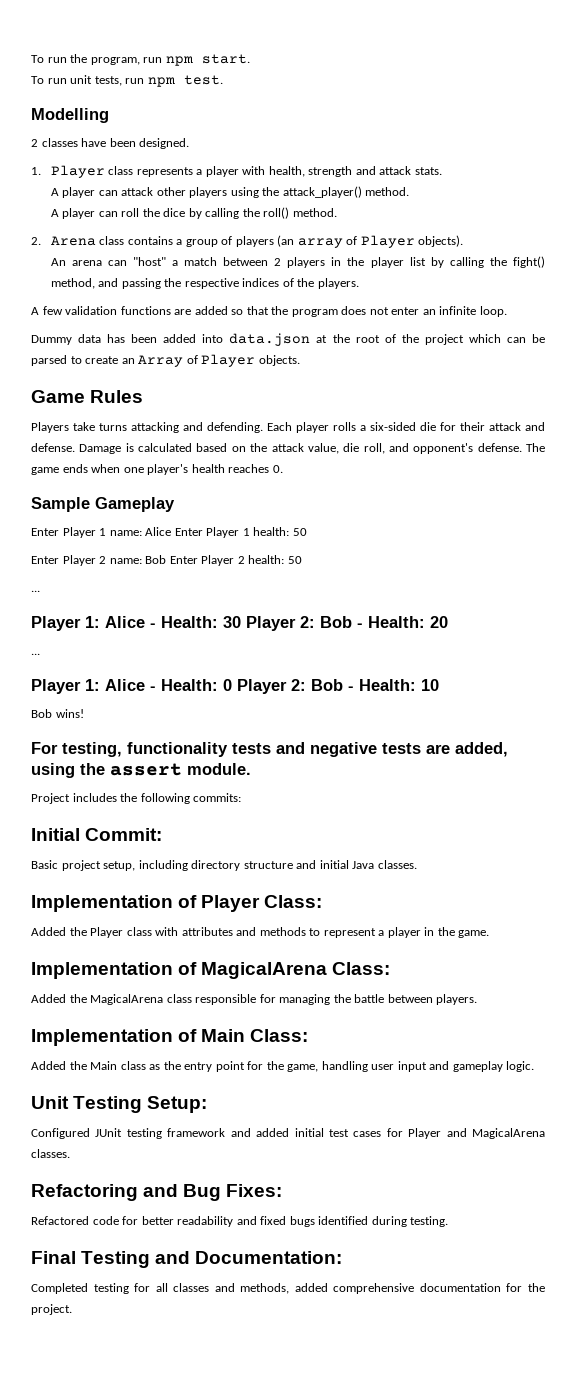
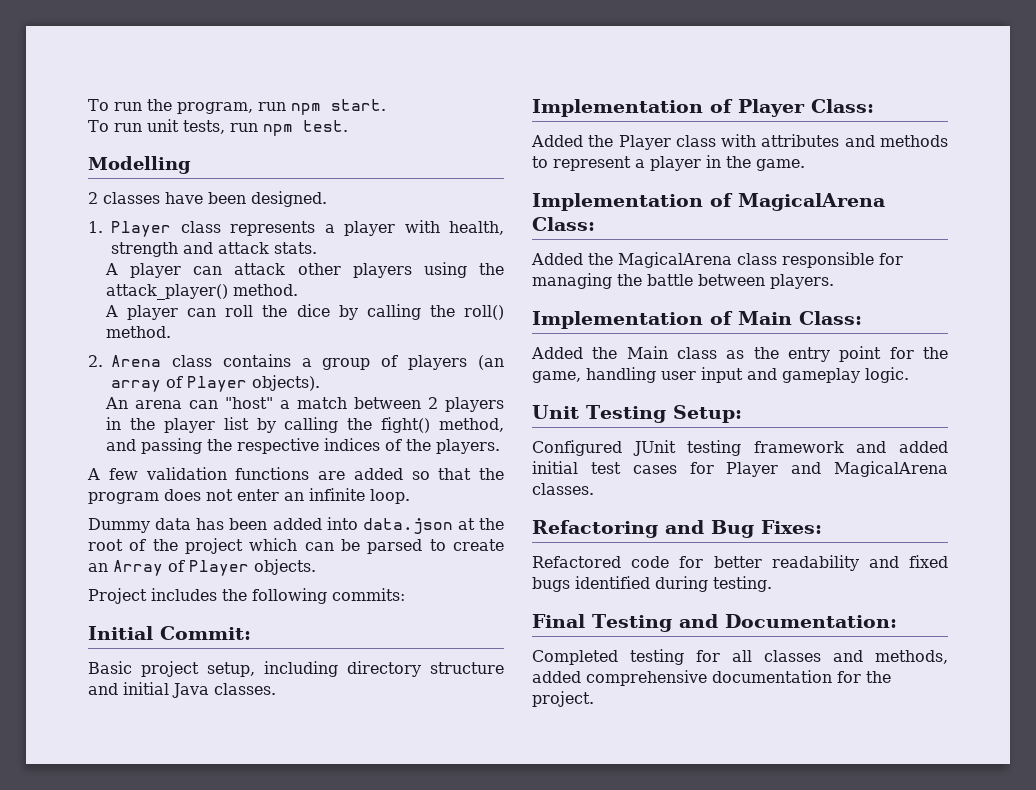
[31,390,144,403] [31,422,545,433] [31,443,545,454] [31,464,283,475] [31,497,175,512] [31,527,307,538] [31,555,302,566] [31,590,40,592] [31,616,448,631] [31,653,40,655] [31,679,439,694] [31,709,84,718] [31,742,508,757] [31,763,251,778] // Game Rules // Players take turns attacking and defending. Each player rolls a six-sided die for their attack and defense. Damage is calculated based on the attack value, die roll, and opponent's defense. The game ends when one player's health reaches 0. // Sample Gameplay // Enter Player 1 name: Alice Enter Player 1 health: 50 // Enter Player 2 name: Bob Enter Player 2 health: 50 // ... // Player 1: Alice - Health: 30 Player 2: Bob - Health: 20 // ... // Player 1: Alice - Health: 0 Player 2: Bob - Health: 10 // Bob wins! // For testing, functionality tests and negative tests are added, using the assert module. -> (316, 567) none

